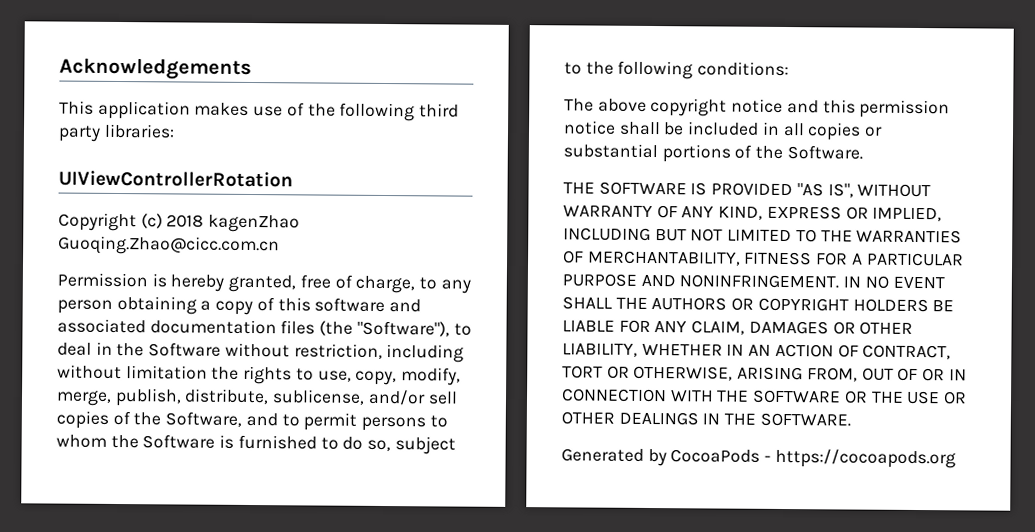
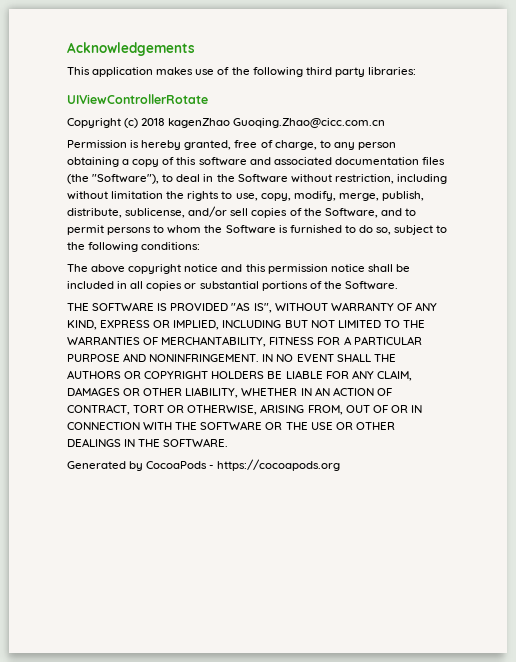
[58,170,293,188] UIViewControllerRotation -> [67,94,208,104] UIViewControllerRotate

